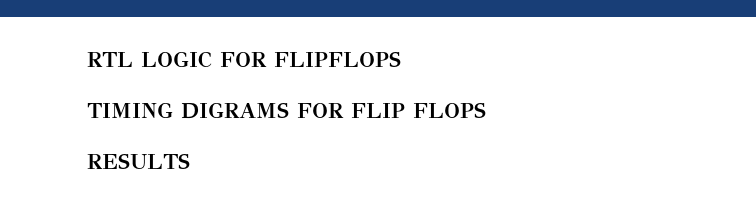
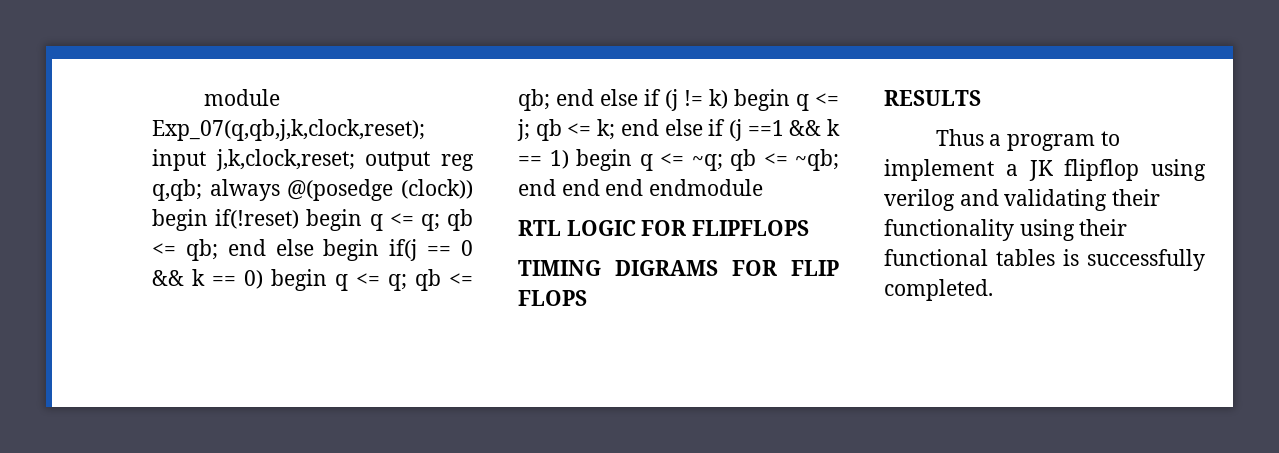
(87, 59) none -> [203,89,280,106] [152,119,425,141] [152,149,475,171] [152,179,473,201] [152,209,473,231] [152,239,473,261] [152,269,473,291] [518,89,839,111] [517,119,840,141] [518,149,839,171] [518,179,764,196] module Exp_07(q,qb,j,k,clock,reset); input j,k,clock,reset; output reg q,qb; always @(posedge (clock)) begin if(!reset) begin q <= q; qb <= qb; end else begin if(j == 0 && k == 0) begin q <= q; qb <= qb; end else if (j != k) begin q <= j; qb <= k; end else if (j ==1 && k == 1) begin q <= ~q; qb <= ~qb; end end end endmodule //
(190, 161) none -> [935,129,1120,151] [884,159,1206,181] [884,189,1161,211] [884,219,1128,241] [884,249,1205,271] [884,279,993,301] // Thus a program to implement a JK flipflop using verilog and validating their functionality using their functional tables is successfully completed.

